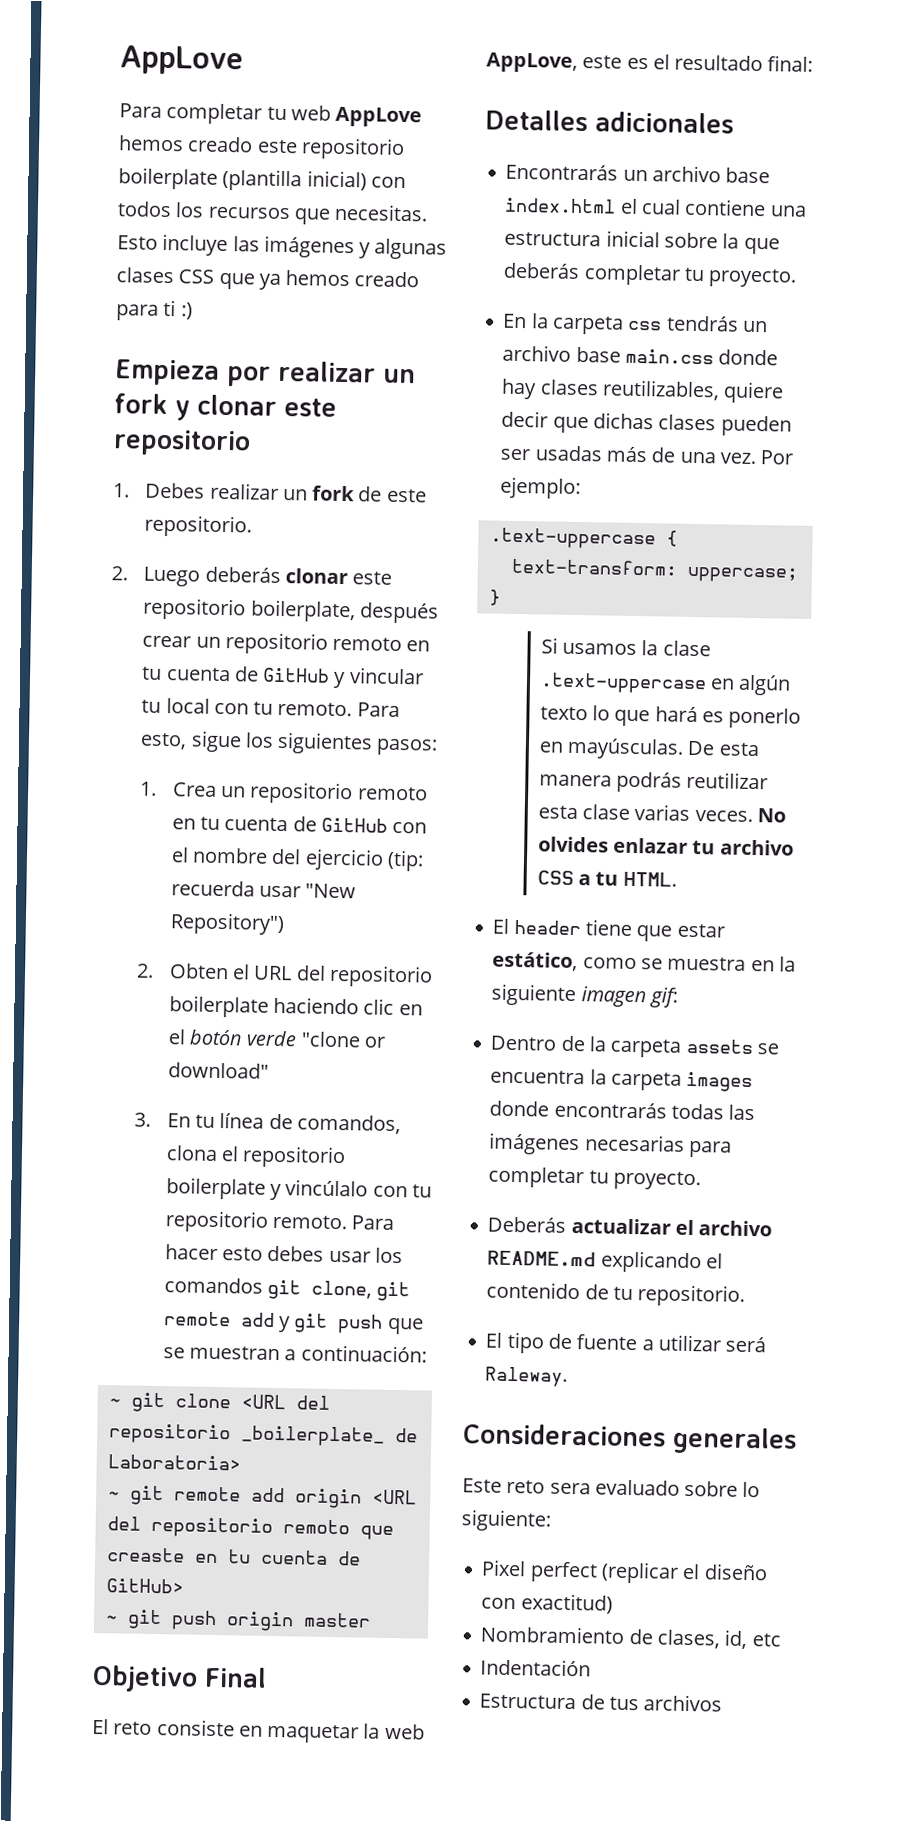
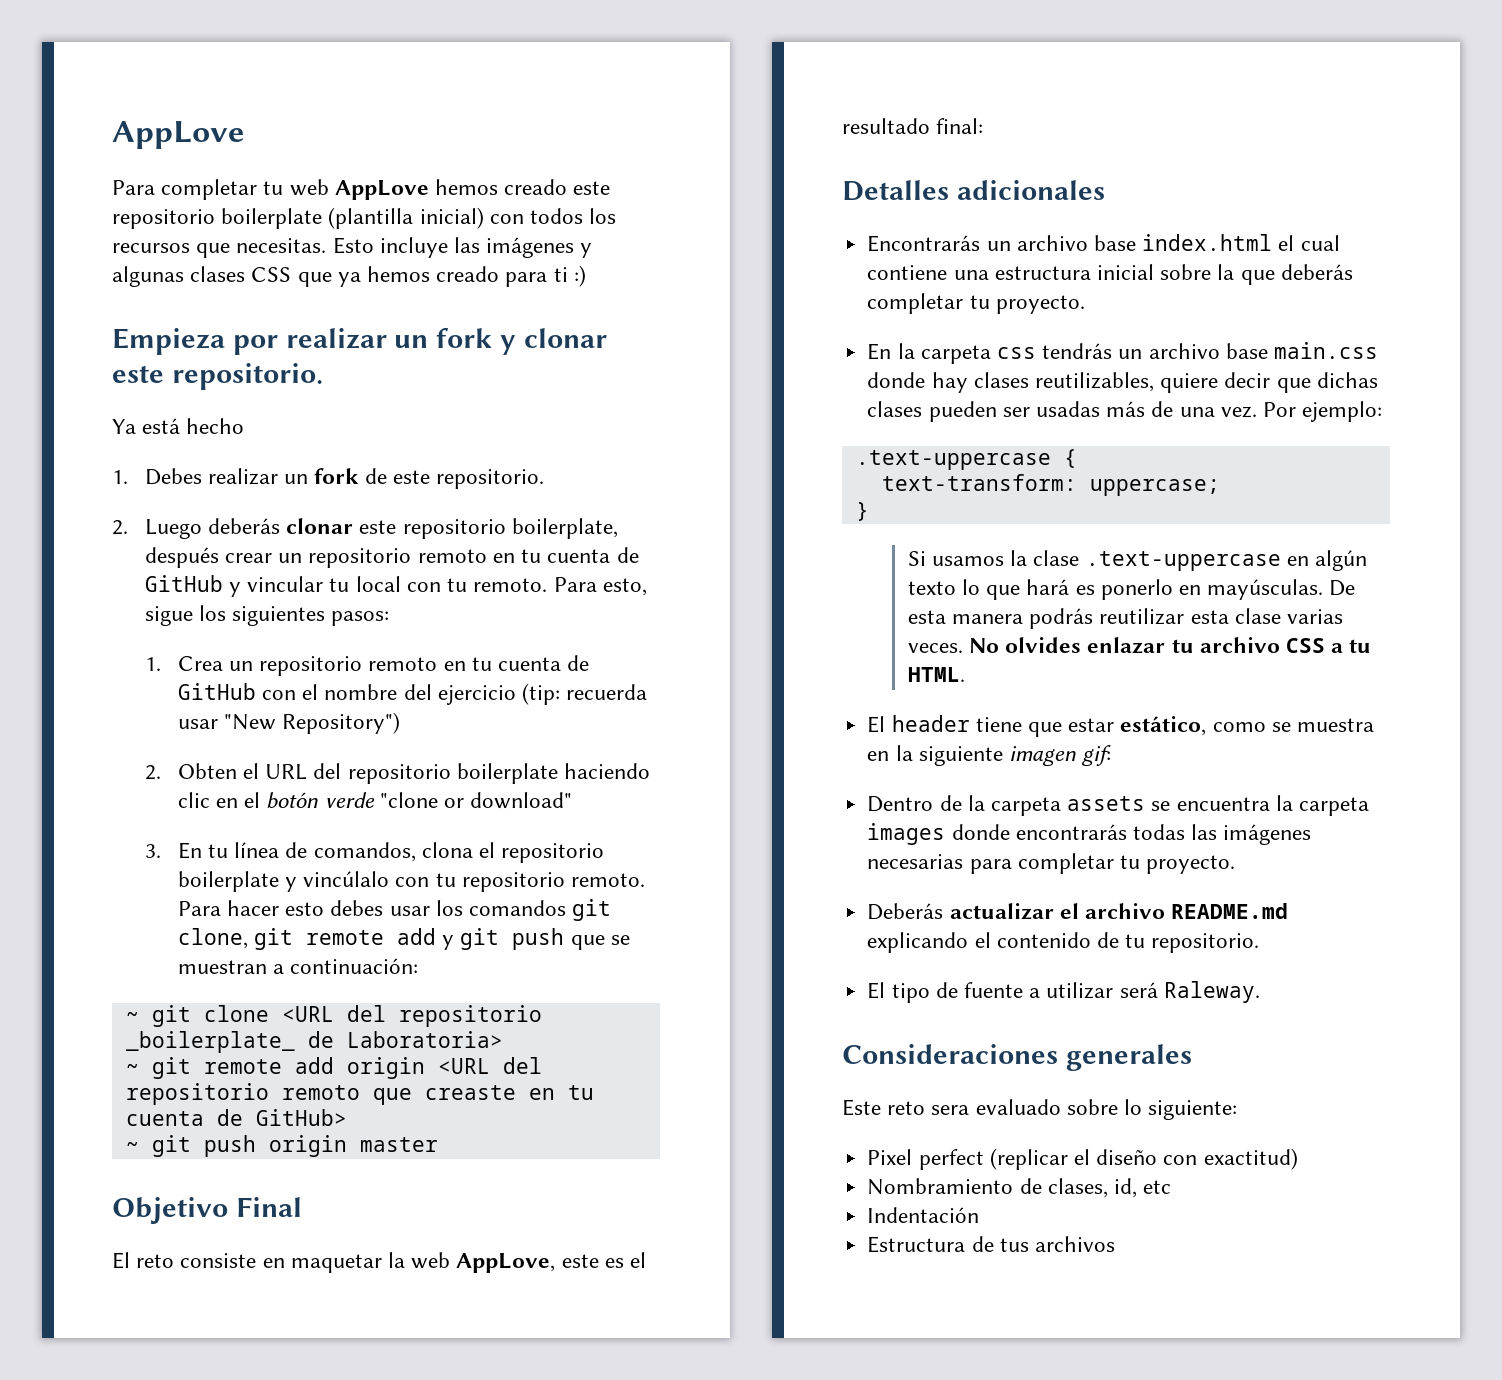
[113,429,251,457] repositorio -> [171,363,323,390] [112,418,245,434] repositorio. // Ya está hecho

